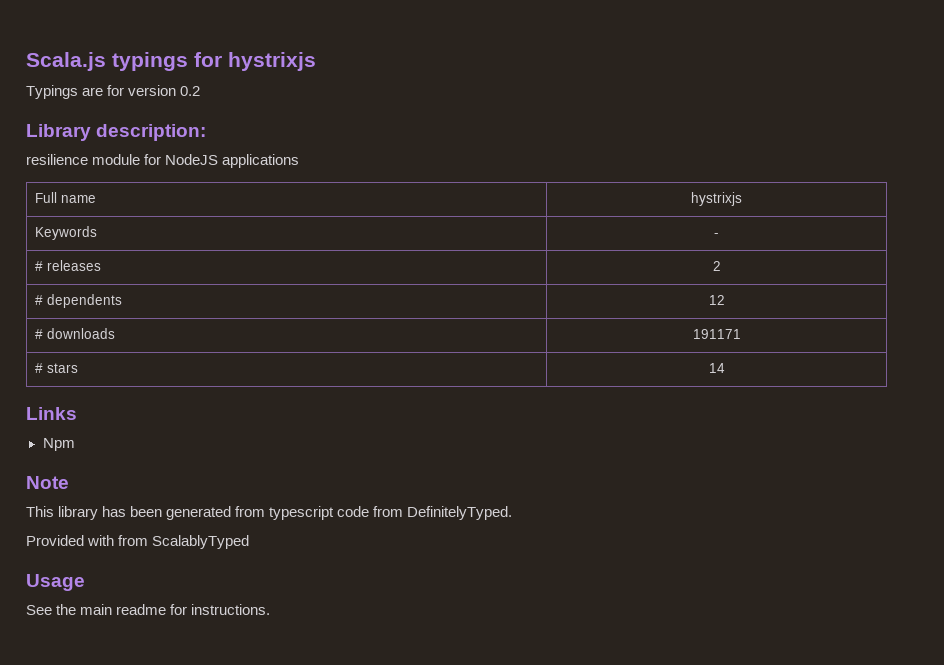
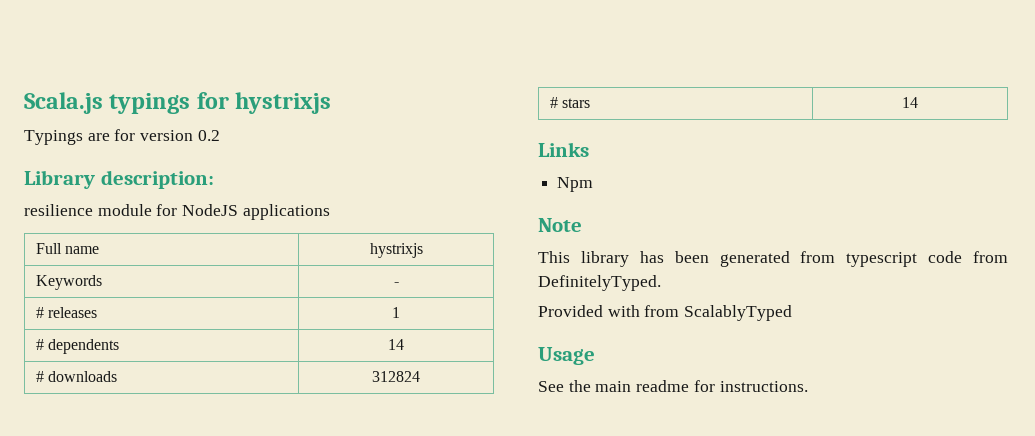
[712,261,721,271] 2 -> [392,307,400,318] 1
[708,295,725,305] 12 -> [388,339,404,350] 14
[692,329,741,339] 191171 -> [372,371,420,382] 312824

